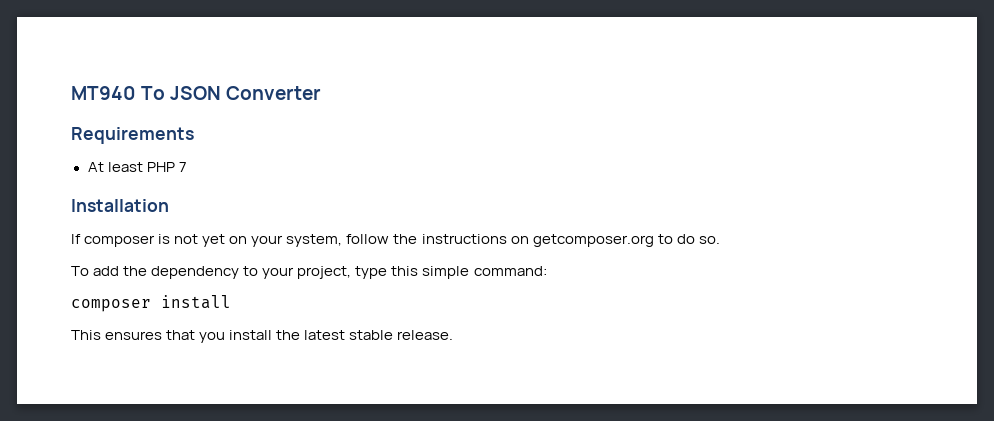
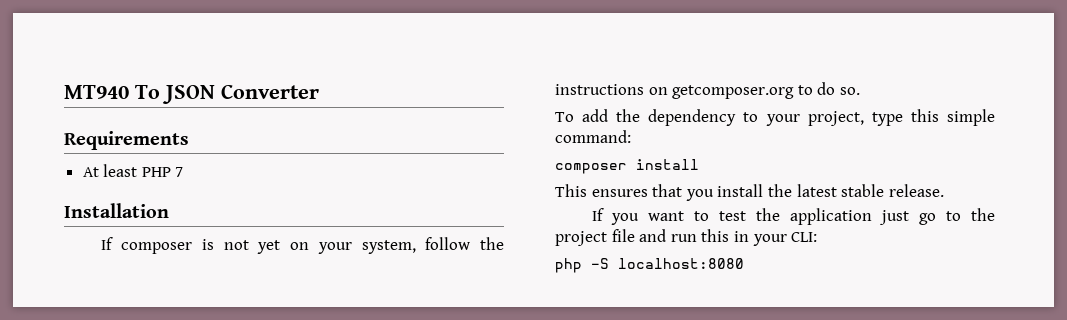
(454, 335) none -> [592,208,995,225] [555,229,818,246] [555,258,744,273] // If you want to test the application just go to the project file and run this in your CLI: // php -S localhost:8080

